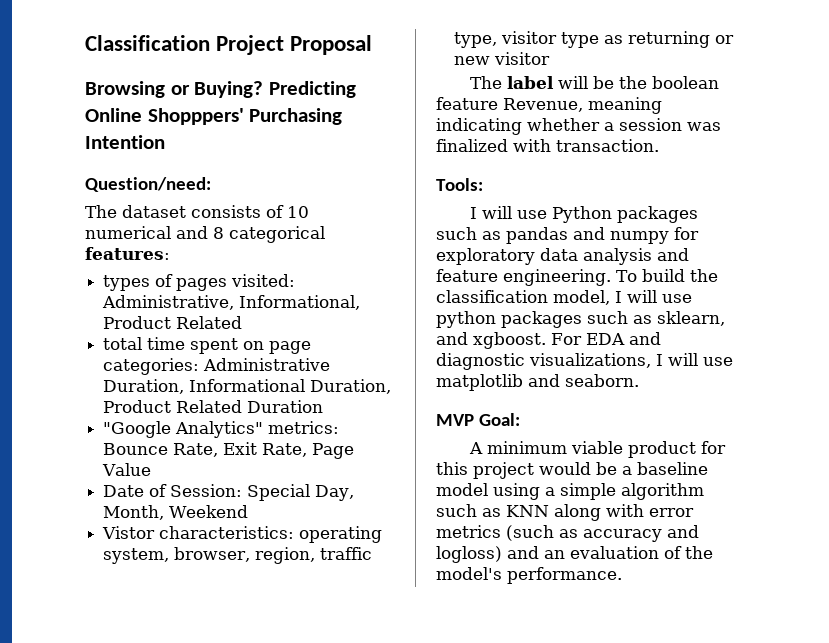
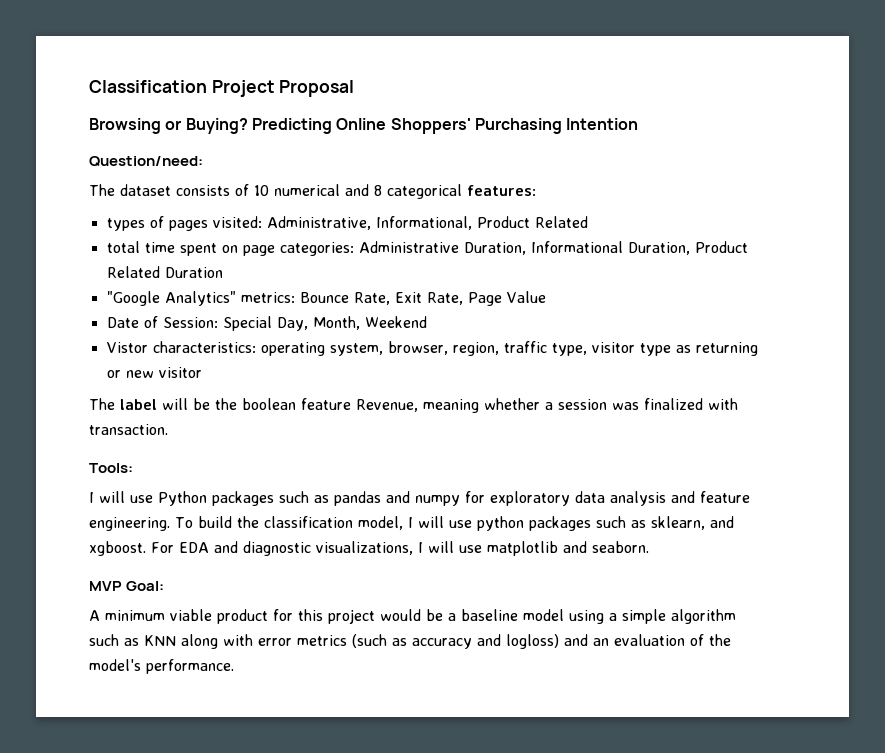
[147,108,244,125] Shopppers' -> [390,118,471,134] Shoppers'
[436,118,522,135] indicating -> (479, 406) none

